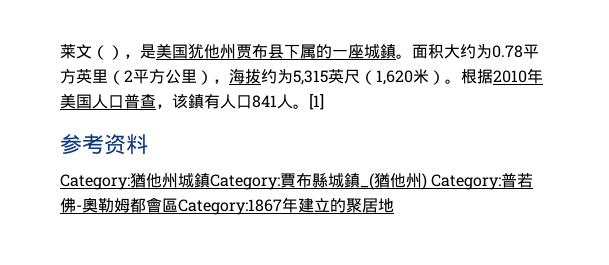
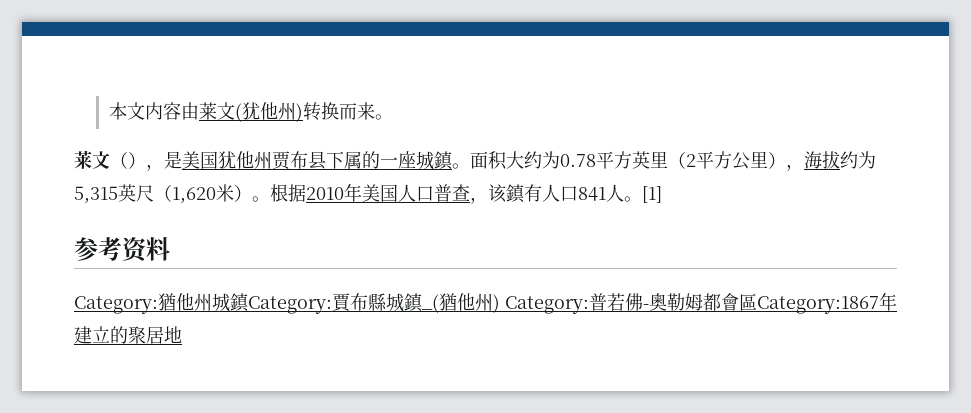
(60, 51) none -> [108,102,393,122] 本文内容由莱文(犹他州)转换而来。 //

